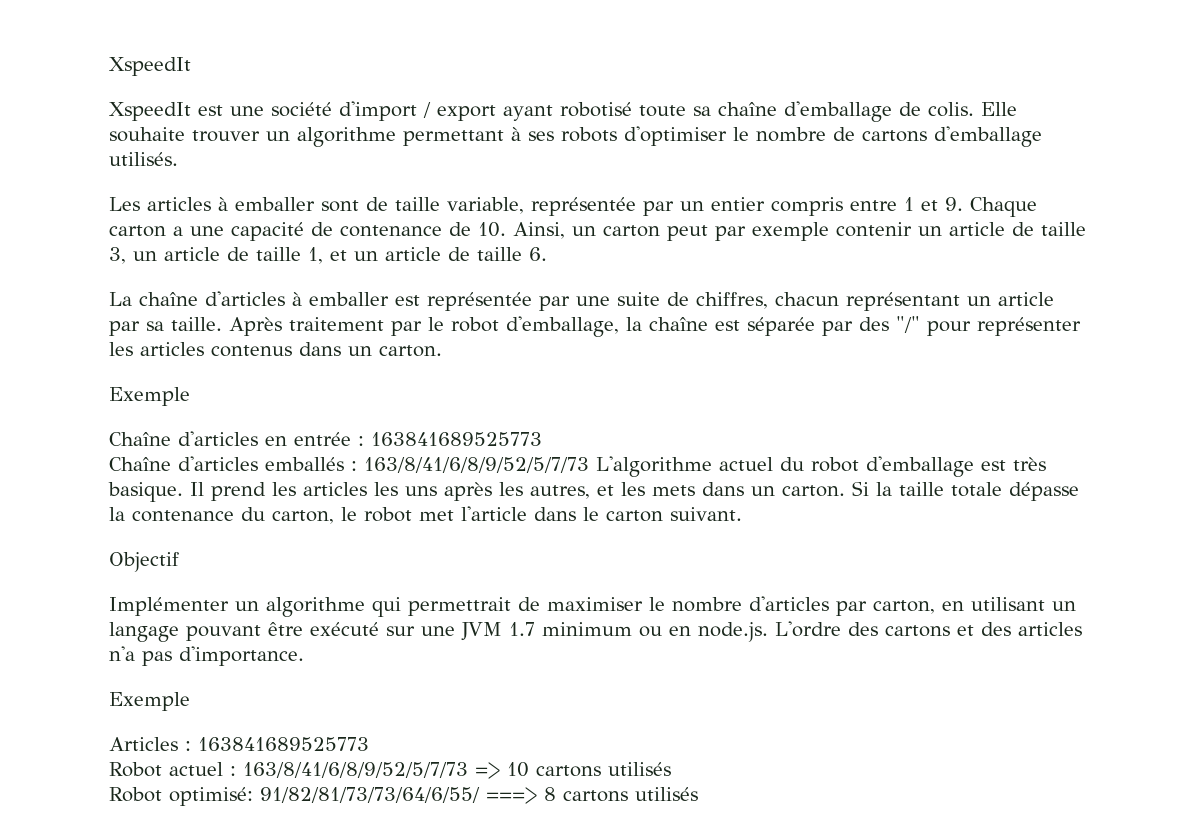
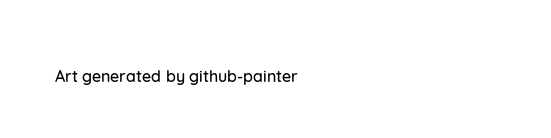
[109,57,191,76] [109,101,1017,122] [109,126,1042,147] [109,152,178,166] [109,197,1037,217] [109,222,1086,241] [109,247,547,264] [109,291,1054,311] [109,316,1081,337] [109,342,442,357] [109,387,190,406] [109,431,542,446] [109,456,1046,477] [108,481,1079,502] [109,506,742,524] [109,552,179,572] [109,596,1076,617] [109,621,1082,642] [109,646,304,666] [109,692,190,711] [109,737,369,751] [109,762,671,779] [109,787,698,806] XspeedIt // XspeedIt est une société d'import / export ayant robotisé toute sa chaîne d'emballage de colis. Elle souhaite trouver un algorithme permettant à ses robots d'optimiser le nombre de cartons d'emballage utilisés. // Les articles à emballer sont de taille variable, représentée par un entier compris entre 1 et 9. Chaque carton a une capacité de contenance de 10. Ainsi, un carton peut par exemple contenir un article de taille 3, un article de taille 1, et un article de taille 6. // La chaîne d'articles à emballer est représentée par une suite de chiffres, chacun représentant un article par sa taille. Après traitement par le robot d'emballage, la chaîne est séparée par des "/" pour représenter les articles contenus dans un carton. // Exemple // Chaîne d'articles en entrée : 163841689525773 // Chaîne d'articles emballés : 163/8/41/6/8/9/52/5/7/73 L'algorithme actuel du robot d'emballage est très basique. Il prend les articles les uns après les autres, et les mets dans un carton. Si la taille totale dépasse la contenance du carton, le robot met l'article dans le carton suivant. // Objectif // Implémenter un algorithme qui permettrait de maximiser le nombre d'articles par carton, en utilisant un langage pouvant être exécuté sur une JVM 1.7 minimum ou en node.js. L'ordre des cartons et des articles n'a pas d'importance. // Exemple // Articles : 163841689525773 // Robot actuel : 163/8/41/6/8/9/52/5/7/73 => 10 cartons utilisés // Robot optimisé: 91/82/81/73/73/64/6/55/ ===> 8 cartons utilisés -> [55,69,298,85] Art generated by github-painter

